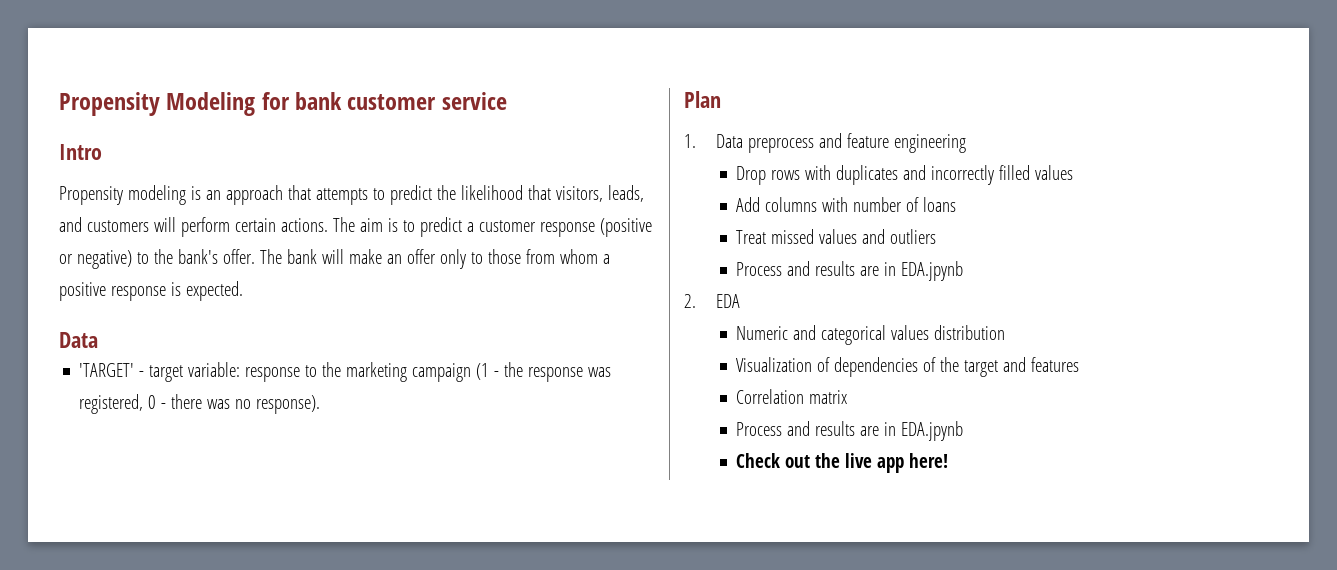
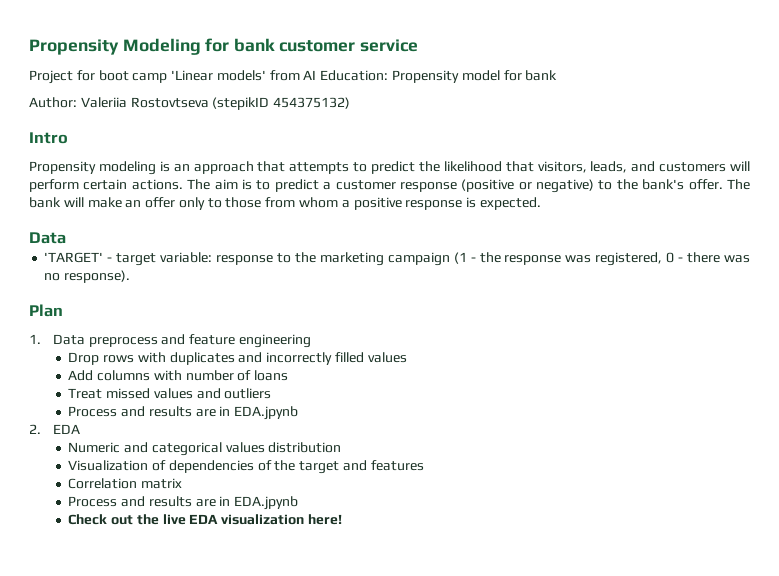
(507, 101) none -> [29,70,558,84] [29,97,351,110] // Project for boot camp 'Linear models' from AI Education: Propensity model for bank // Author: Valeriia Rostovtseva (stepikID 454375132)
[877,457,905,473] app -> [189,514,305,525] EDA visualization

